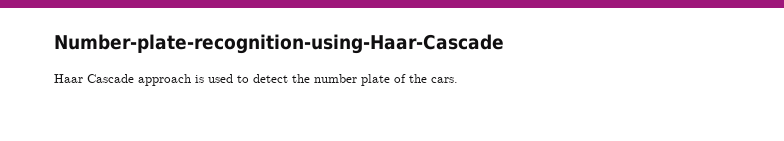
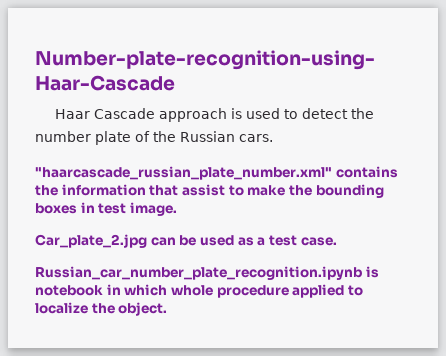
(427, 78) none -> [180,131,235,142] Russian
(458, 80) none -> [35,166,398,180] [35,184,384,198] [35,202,177,216] [35,234,337,248] [35,266,379,280] [35,284,363,298] [35,302,168,316] // "haarcascade_russian_plate_number.xml" contains the information that assist to make the bounding boxes in test image. // Car_plate_2.jpg can be used as a test case. // Russian_car_number_plate_recognition.ipynb is notebook in which whole procedure applied to localize the object.

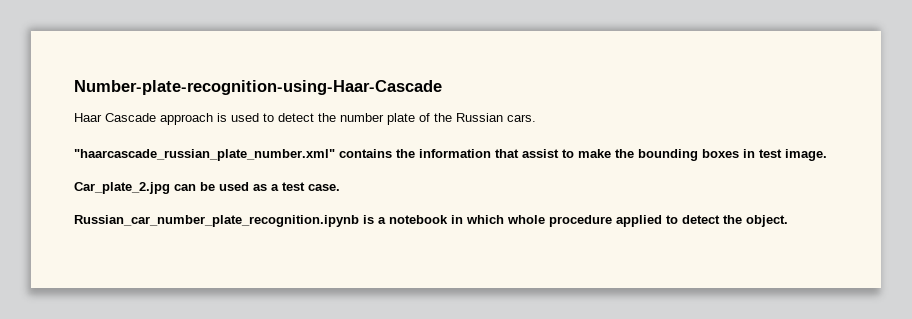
(379, 272) none -> [378,217,386,224] a
[35,302,88,314] localize -> [682,215,720,224] detect

